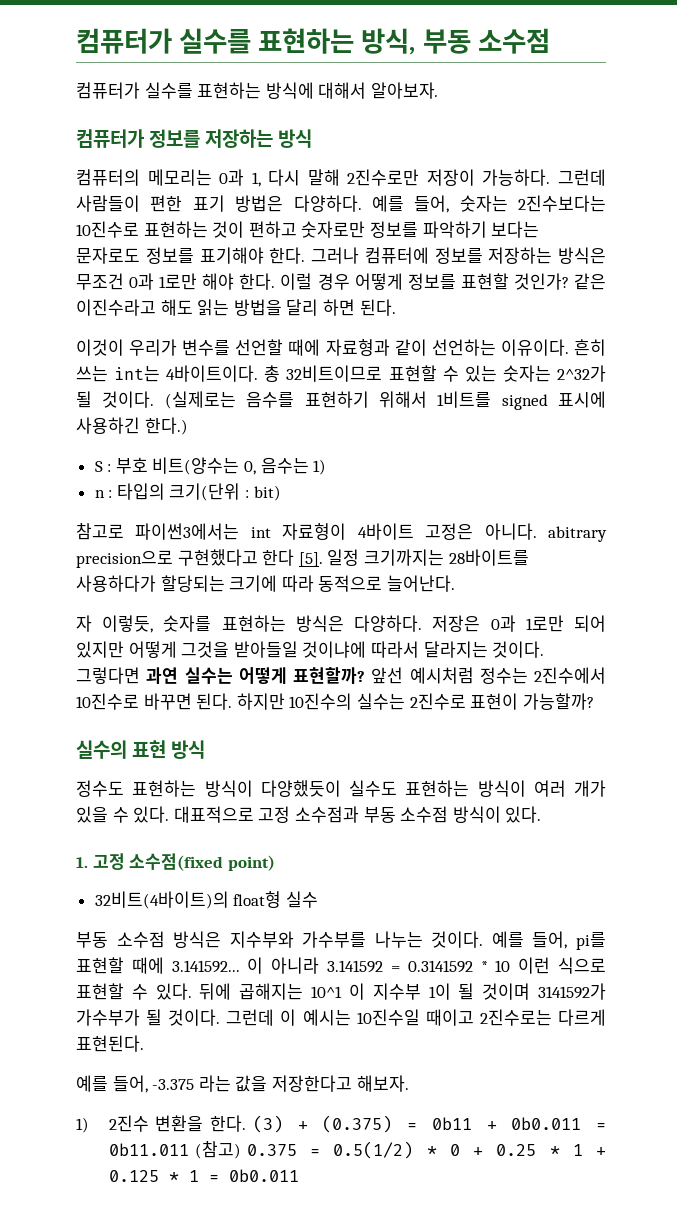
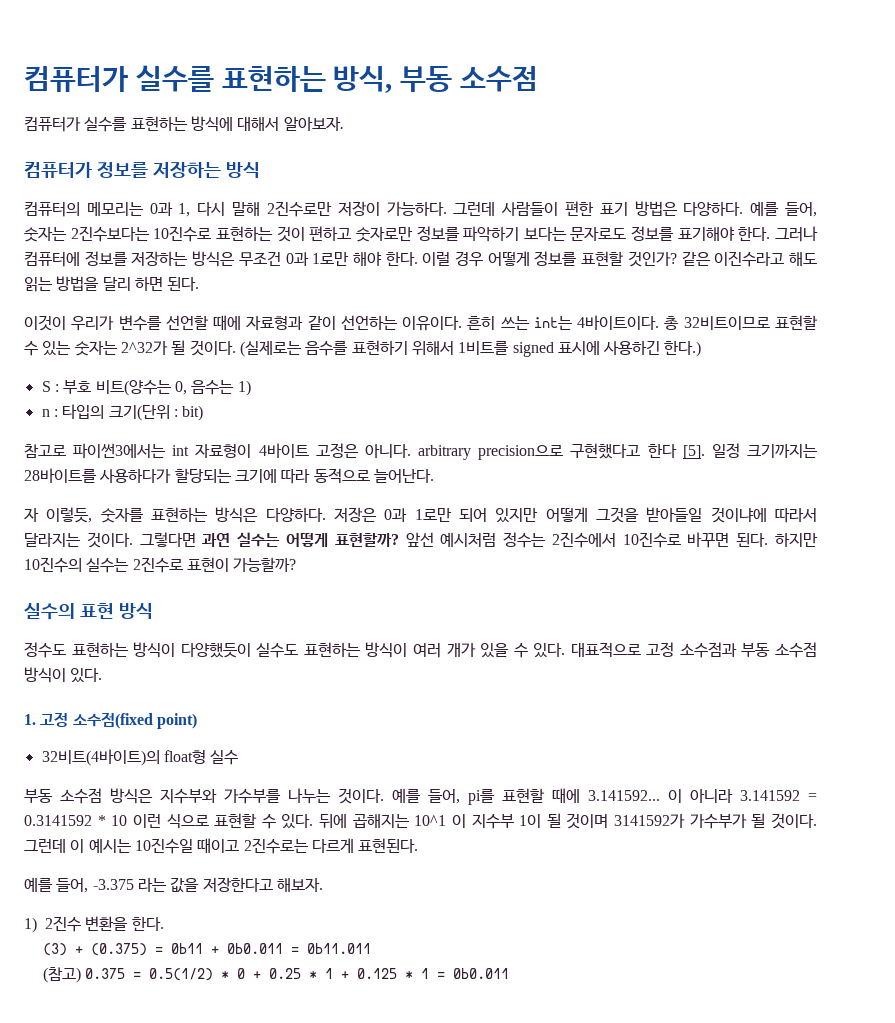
[548,526,607,542] abitrary -> [418,445,472,460] arbitrary
(247, 1123) none -> (164, 923) //
(189, 1149) none -> (371, 948) //

